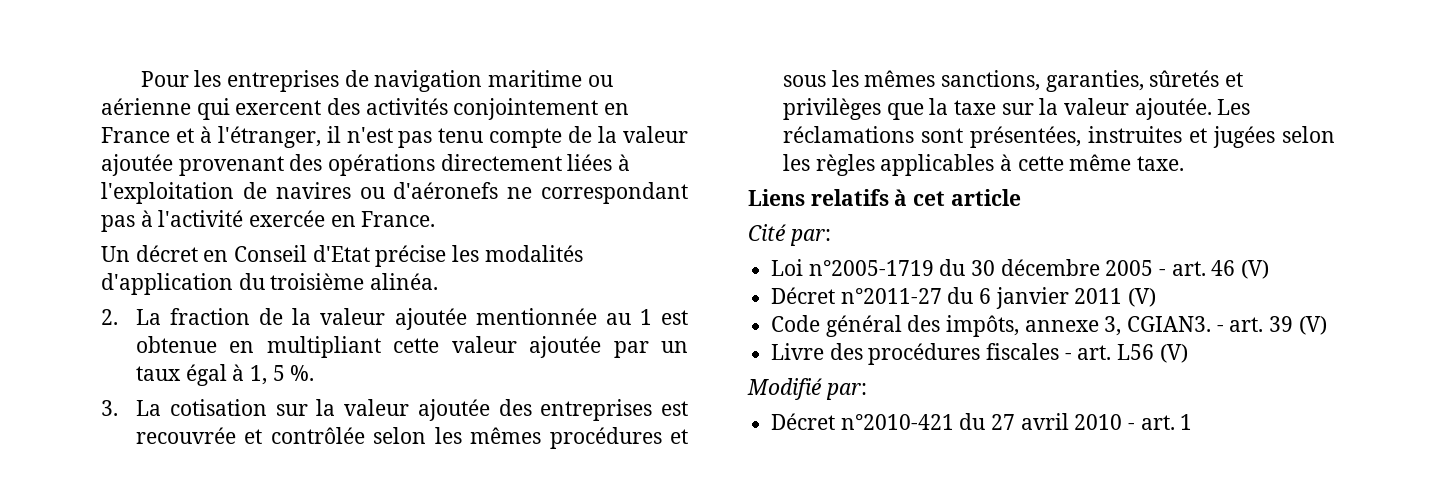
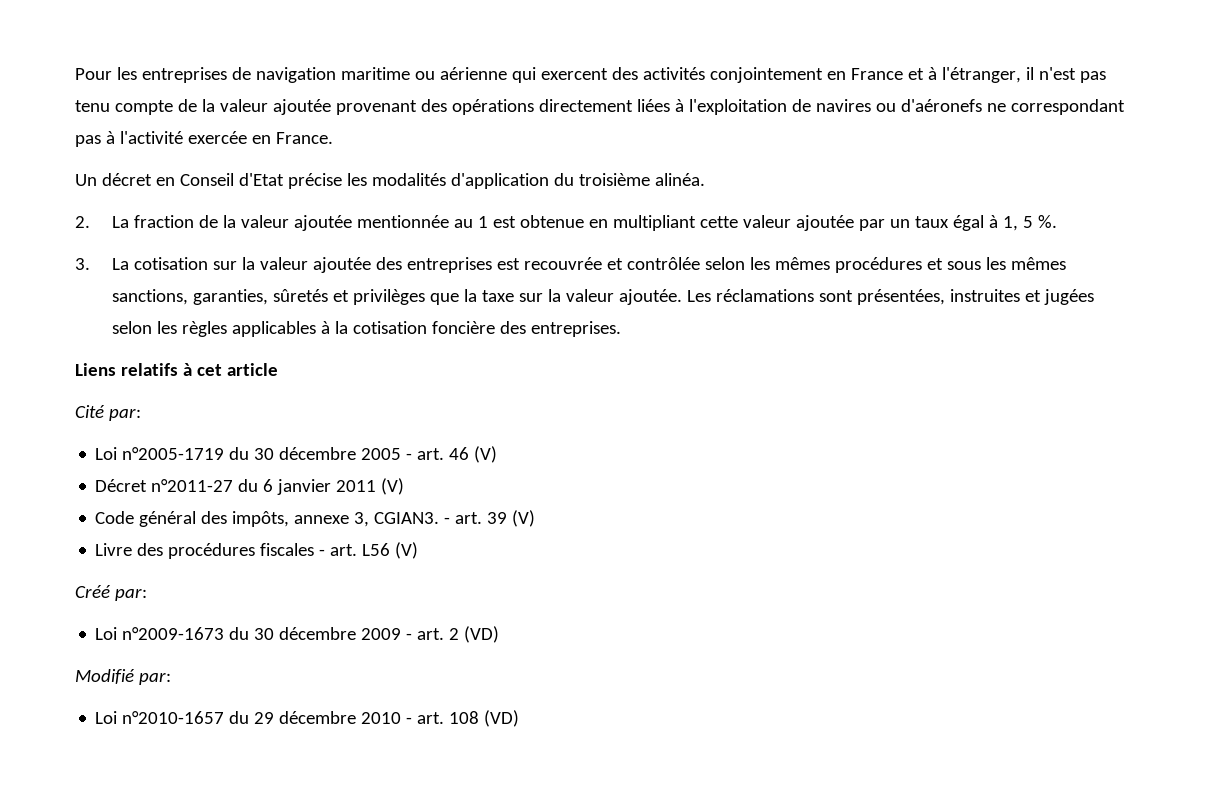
[1017,154,1185,171] cette même taxe. -> [334,321,621,337] la cotisation foncière des entreprises.
[747,378,867,400] [771,413,1069,430] Modifié par: // Décret n°2010-421 du 27 avril -> [75,585,147,601] [95,626,500,643] [75,669,171,685] [95,711,357,724] Créé par: // Loi n°2009-1673 du 30 décembre 2009 - art. 2 (VD) // Modifié par: // Loi n°2010-1657 du 29 décembre
[1180,414,1193,430] 1 -> [449,710,520,727] 108 (VD)

